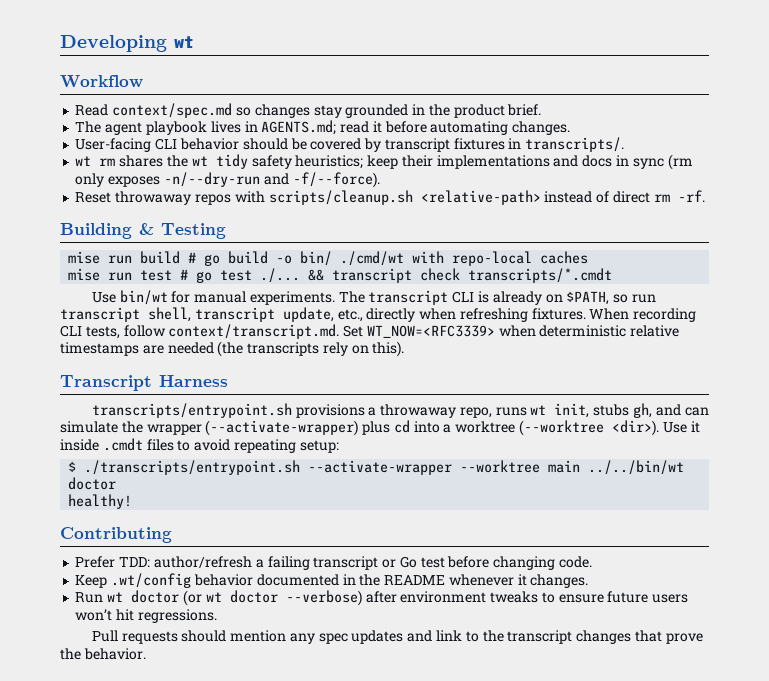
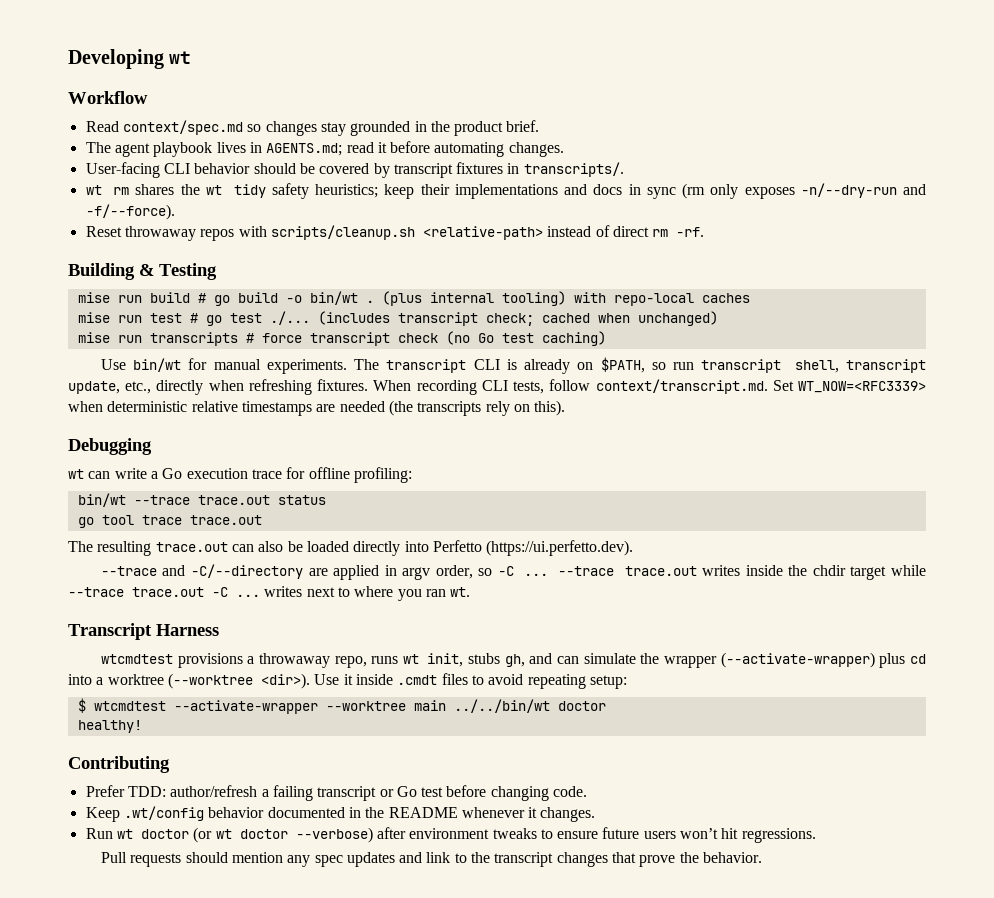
[300,251,405,266] bin/ ./cmd/wt -> [309,291,566,306] bin/wt . (plus internal tooling)
[308,268,613,283] && transcript check transcripts/*.cmdt -> [317,311,718,326] [77,331,606,346] (includes transcript check; cached when unchanged) // mise run transcripts # force transcript check (no Go test caching)
(405, 349) none -> [68,438,152,455] [68,467,412,483] [77,493,326,507] [77,515,262,528] [68,540,634,556] [100,564,927,580] [68,586,471,601] // Debugging // wt can write a Go execution trace for offline profiling: // bin/wt --trace trace.out status // go tool trace trace.out // The resulting trace.out can also be loaded directly into Perfetto (https://ui.perfetto.dev). // --trace and -C/--directory are applied in argv order, so -C ... --trace trace.out writes inside the chdir target while --trace trace.out -C ... writes next to where you ran wt.
[91,403,292,418] transcripts/entrypoint.sh -> [100,654,173,664] wtcmdtest
[84,460,301,475] ./transcripts/entrypoint.sh -> [93,701,166,711] wtcmdtest

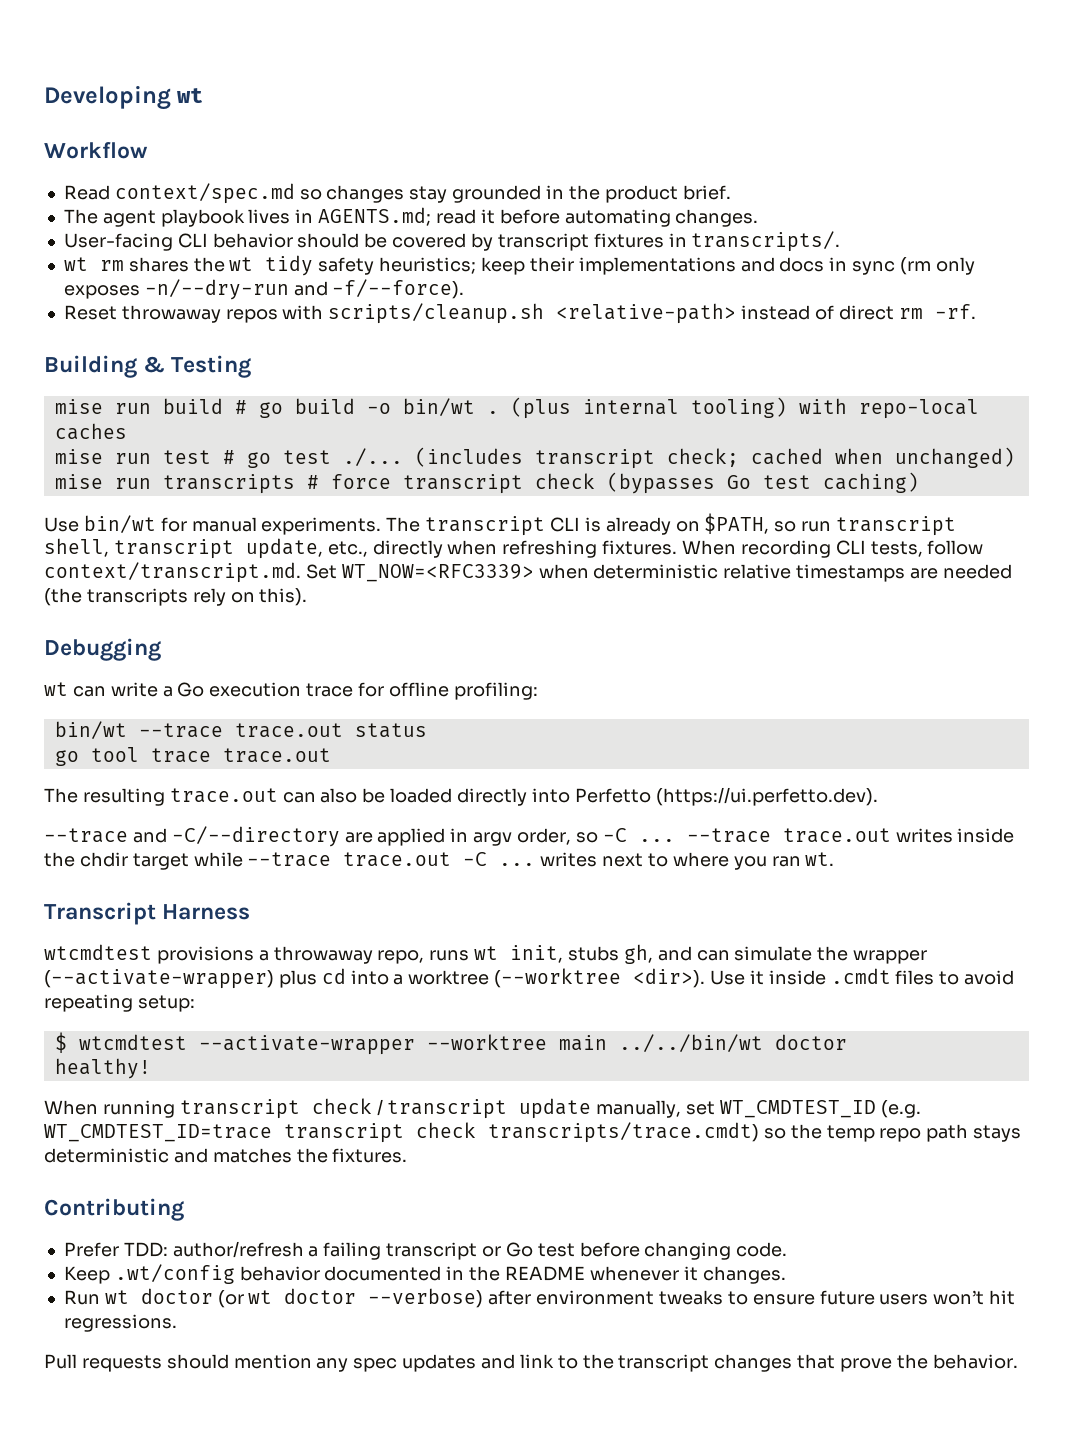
[445,331,470,345] (no -> [606,472,715,494] (bypasses
(142, 726) none -> [44,1098,921,1119] [44,1122,1022,1143] [44,1148,408,1163] // When running transcript check / transcript update manually, set WT_CMDTEST_ID (e.g. WT_CMDTEST_ID=trace transcript check transcripts/trace.cmdt) so the temp repo path stays deterministic and matches the fixtures.

